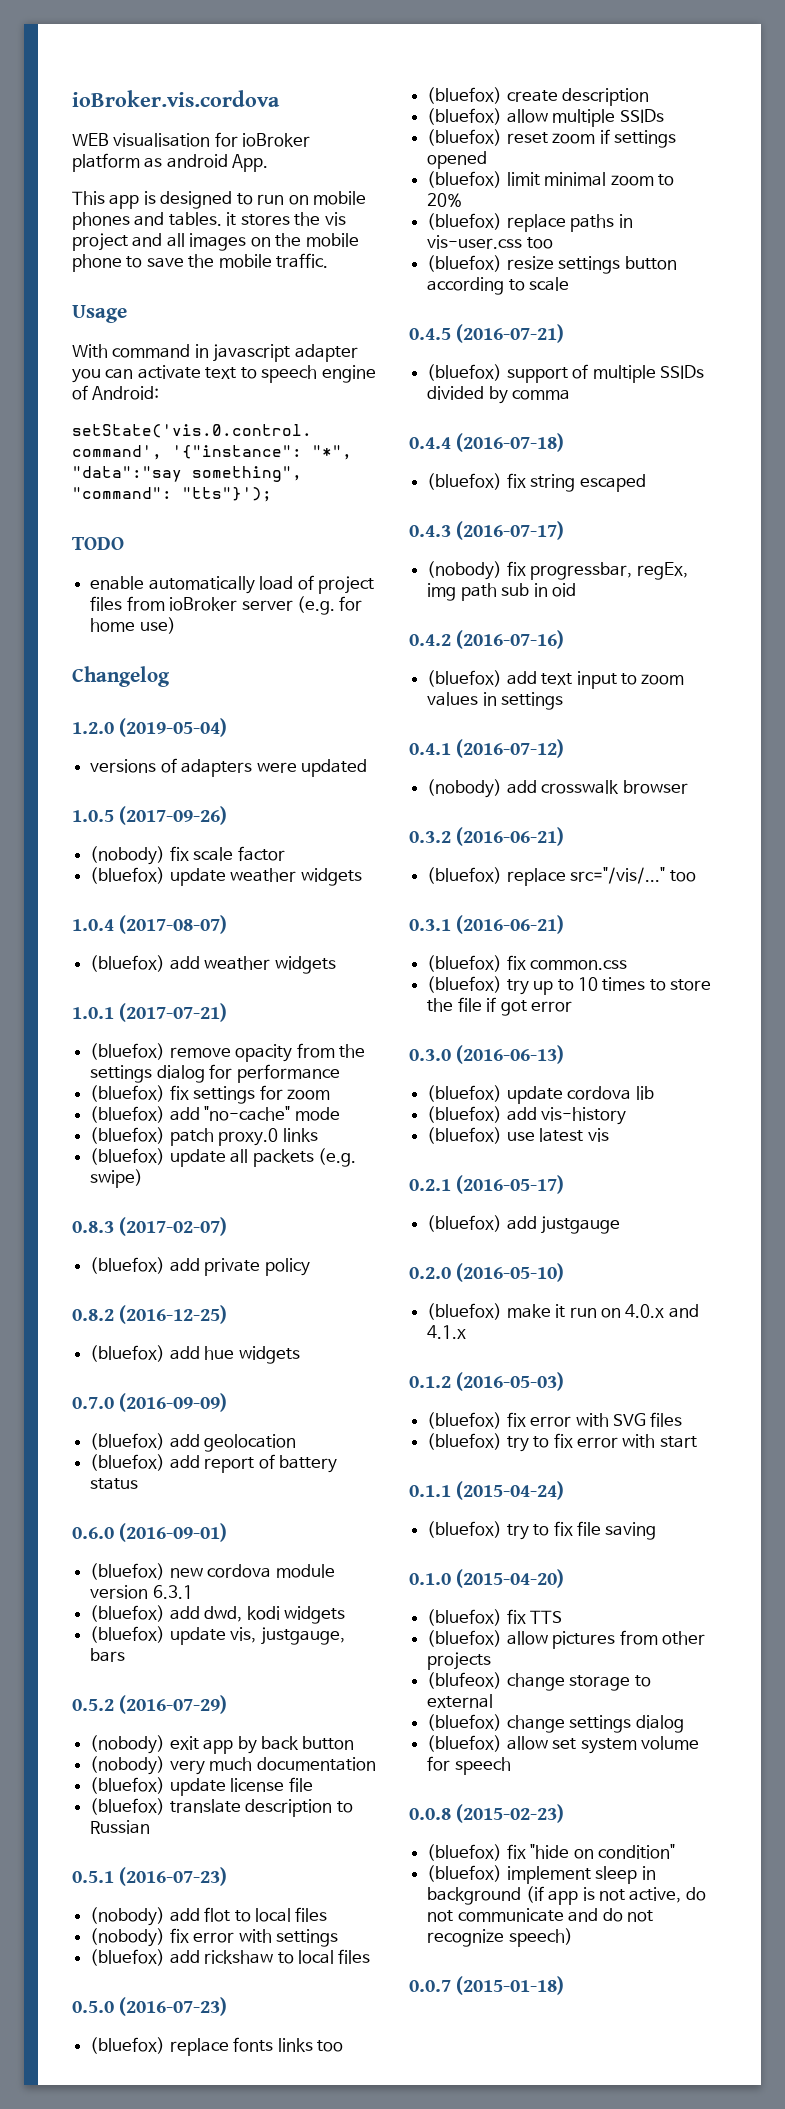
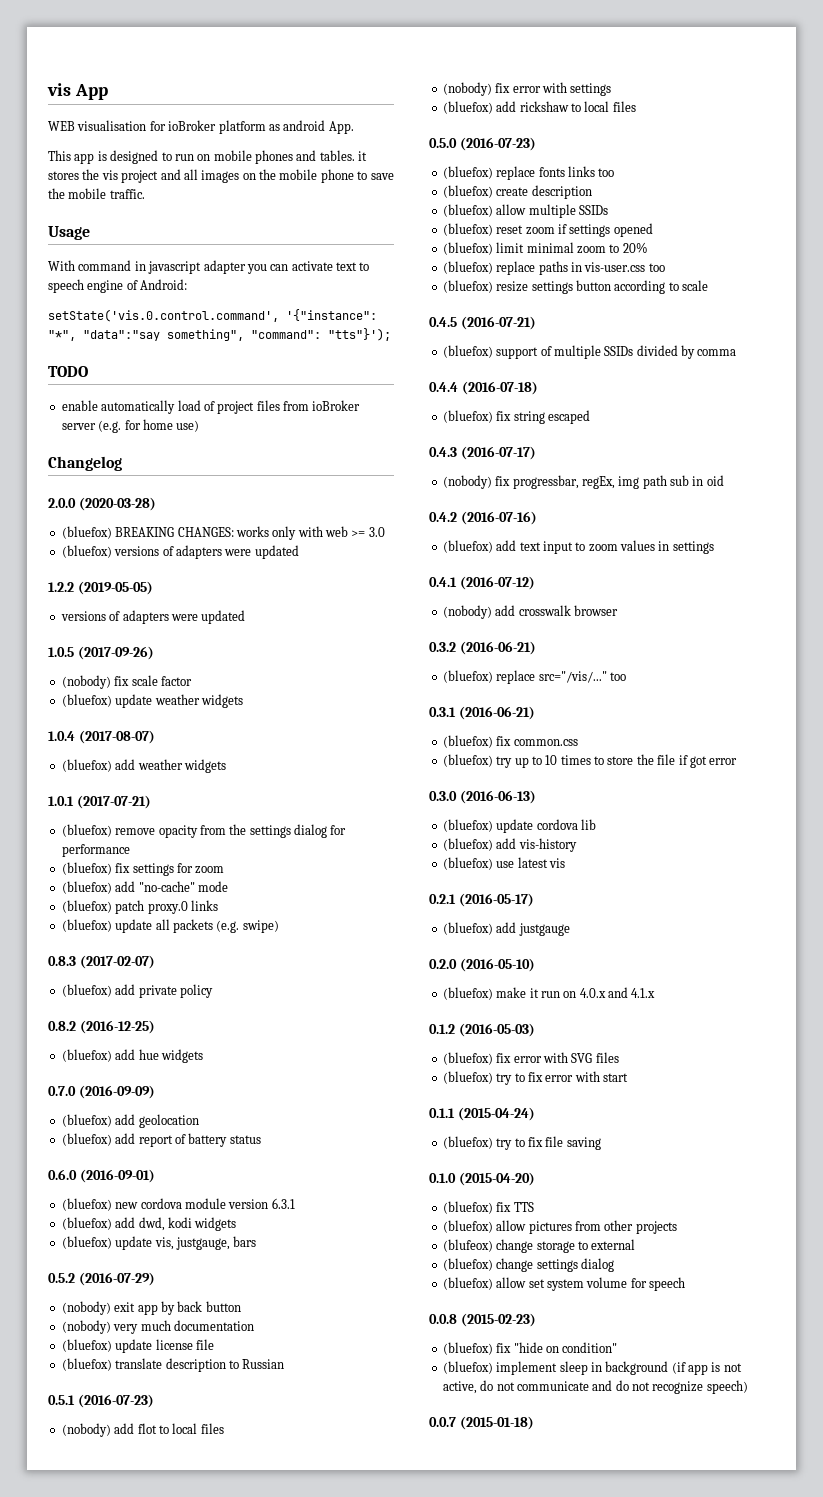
[72,90,280,107] ioBroker.vis.cordova -> [47,83,108,100] vis App
[72,718,228,737] 1.2.0 (2019-05-04) -> [48,497,156,511] [61,526,385,540] [61,545,299,559] [48,581,153,595] 2.0.0 (2020-03-28) // (bluefox) BREAKING CHANGES: works only with web >= 3.0 // (bluefox) versions of adapters were updated // 1.2.2 (2019-05-05)

